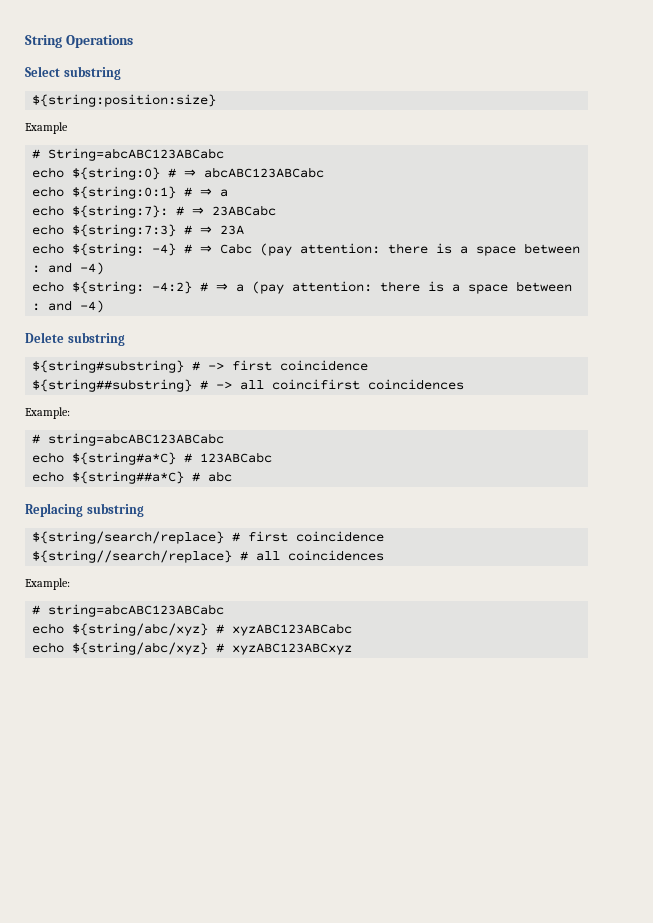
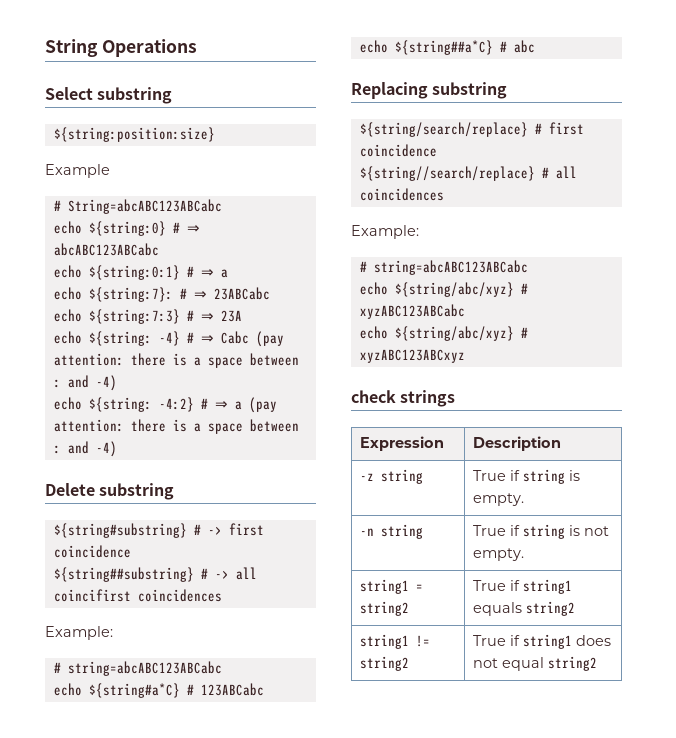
(353, 649) none -> [351,390,456,407] [360,436,445,451] [473,436,562,451] [360,469,424,484] [473,469,581,484] [473,493,525,506] [360,524,424,539] [473,524,610,539] [473,548,525,561] [360,579,424,594] [360,601,410,616] [473,579,573,594] [473,601,576,616] [360,634,431,649] [360,656,410,671] [473,634,612,649] [473,656,598,671] // check strings // Expression | Description // -z string | True if string is empty. // -n string | True if string is not empty. // string1 = string2 | True if string1 equals string2 // string1 != string2 | True if string1 does not equal string2

